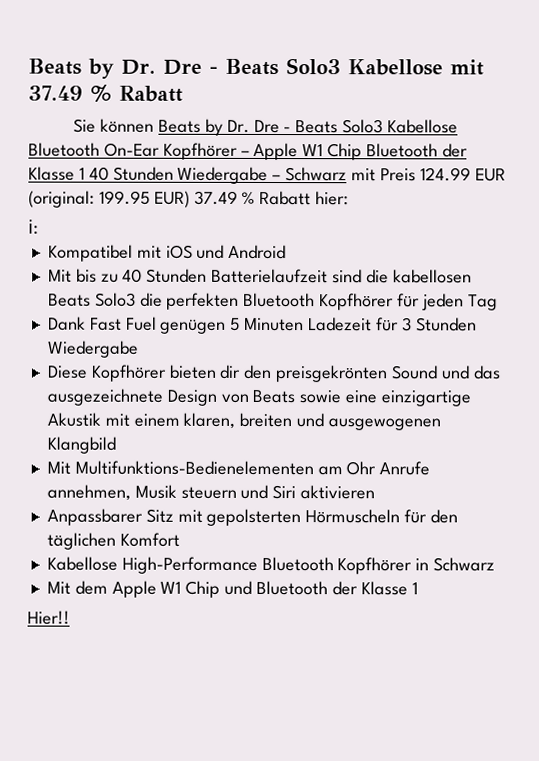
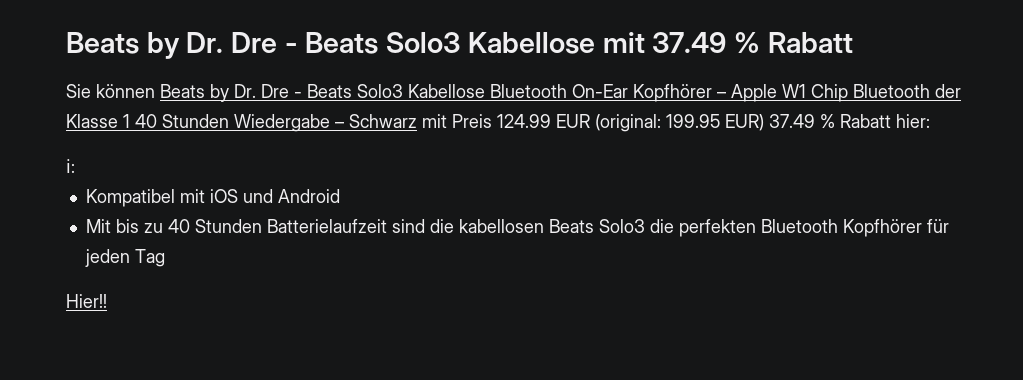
[47,316,477,334] [47,340,139,358] [47,364,501,383] [46,388,471,407] [46,412,441,431] [46,436,116,454] [46,460,431,476] [46,484,376,501] [46,508,458,527] [46,532,180,550] [46,556,496,575] [46,580,418,598] // Dank Fast Fuel genügen 5 Minuten Ladezeit für 3 Stunden Wiedergabe // Diese Kopfhörer bieten dir den preisgekrönten Sound und das ausgezeichnete Design von Beats sowie eine einzigartige Akustik mit einem klaren, breiten und ausgewogenen Klangbild // Mit Multifunktions-Bedienelementen am Ohr Anrufe annehmen, Musik steuern und Siri aktivieren // Anpassbarer Sitz mit gepolsterten Hörmuscheln für den täglichen Komfort // Kabellose High-Performance Bluetooth Kopfhörer in Schwarz // Mit dem Apple W1 Chip und Bluetooth der Klasse 1 -> (165, 258) none

